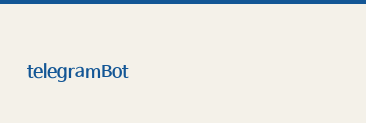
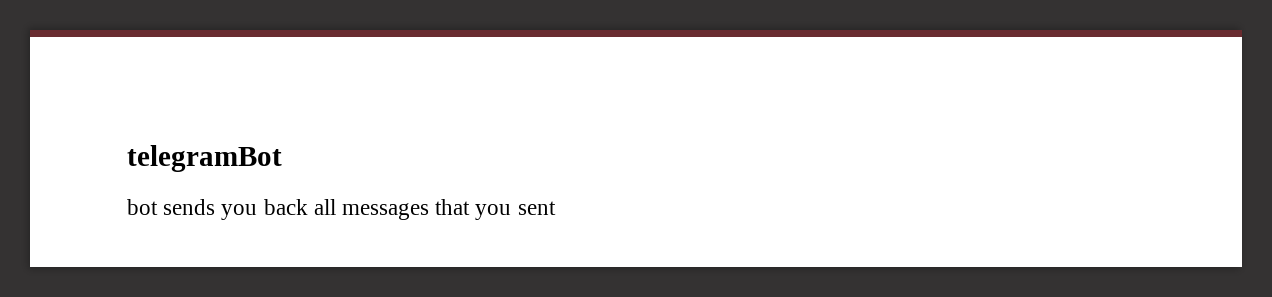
(129, 72) none -> [127,199,556,220] // bot sends you back all messages that you sent

